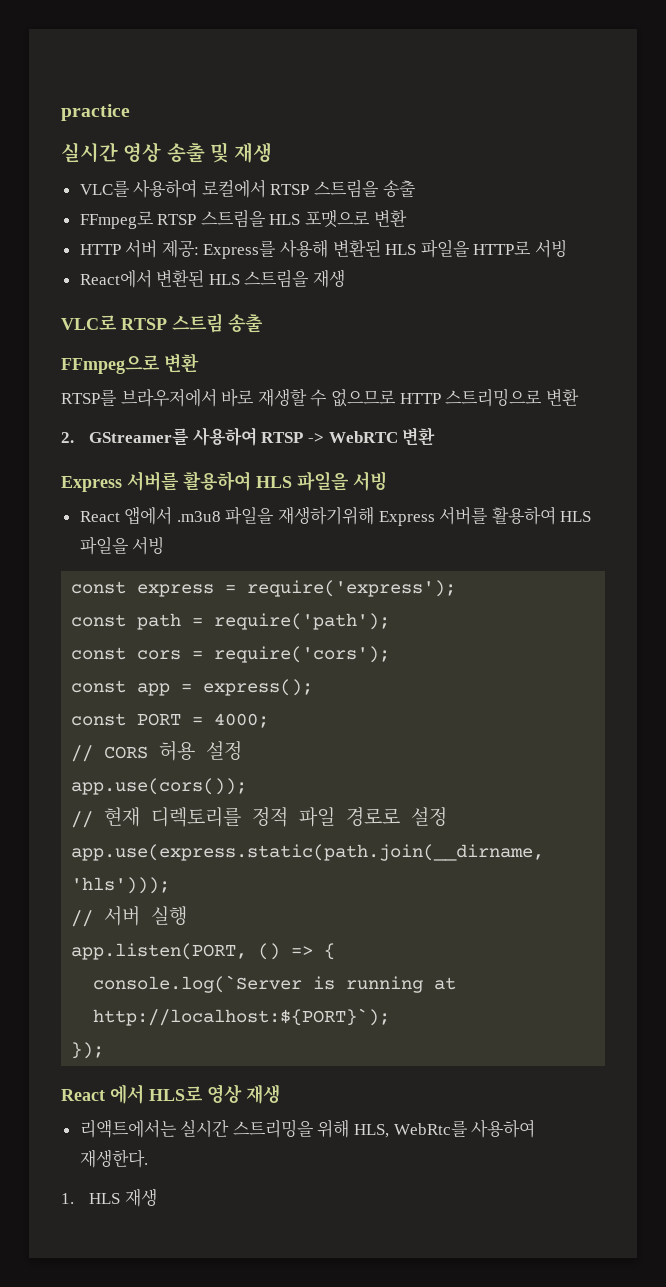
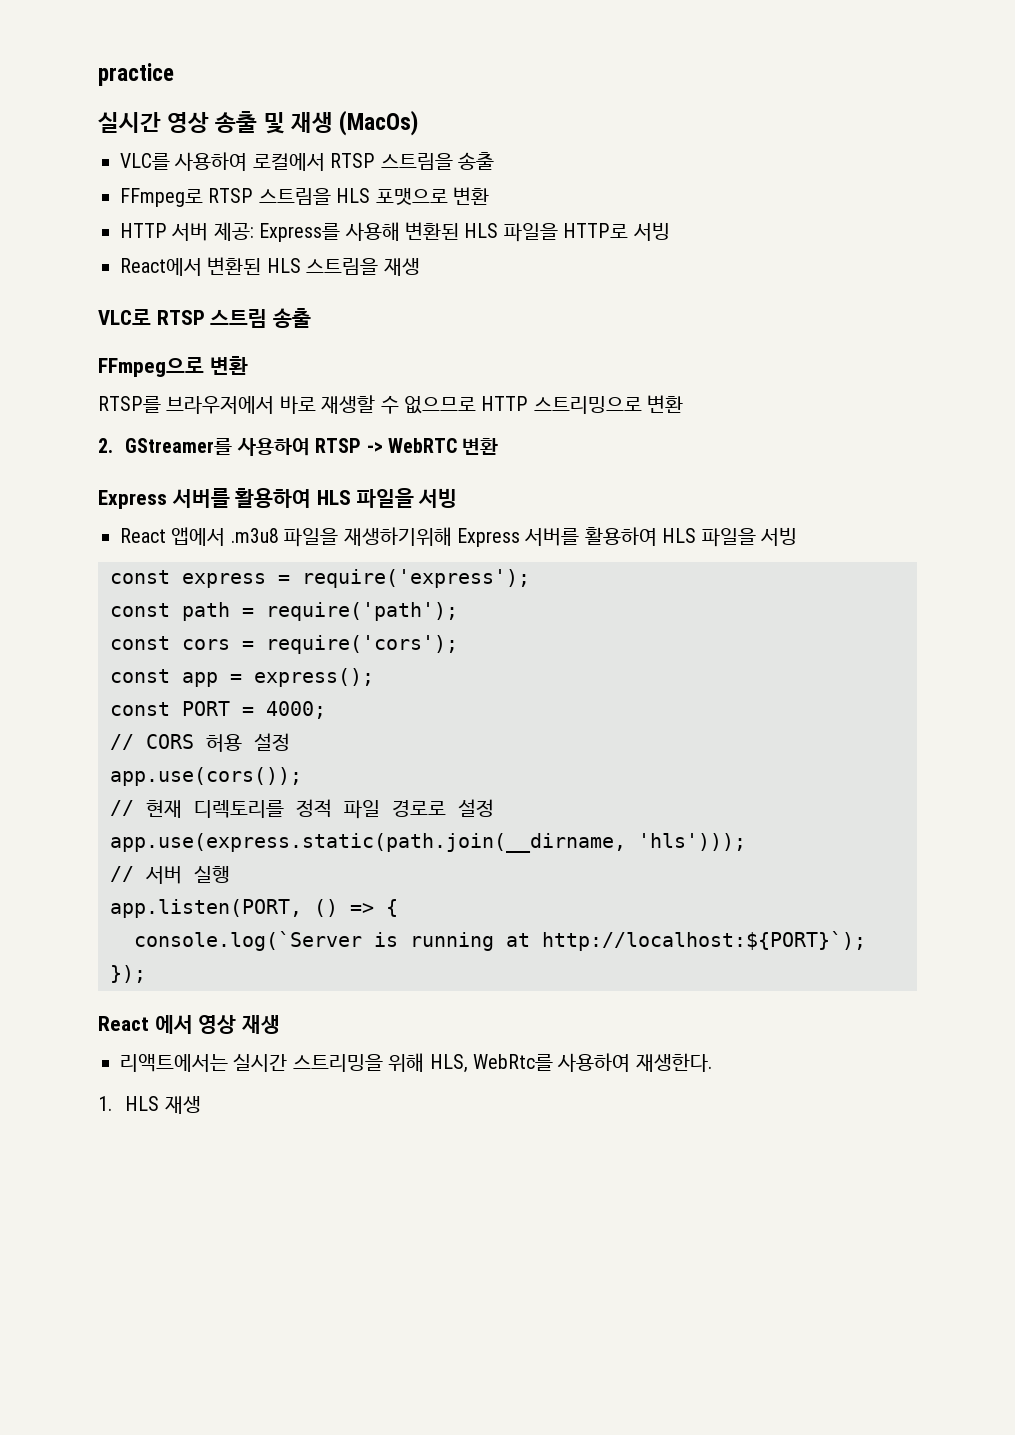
(273, 152) none -> [339,110,419,136] (MacOs)
[149,1086,203,1101] HLS로 -> (193, 1024) none

